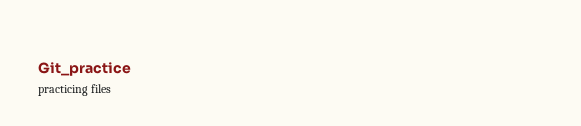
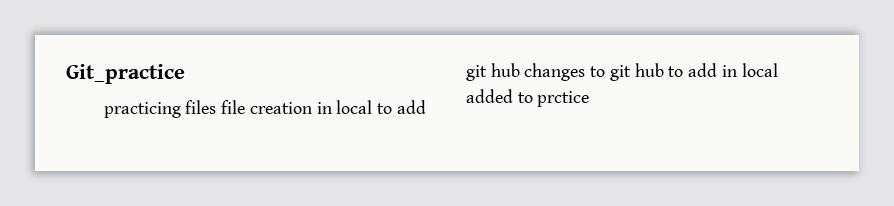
(112, 88) none -> [221,100,426,114] [466,63,778,81] [466,89,590,107] file creation in local to add git hub changes to git hub to add in local added to prctice

